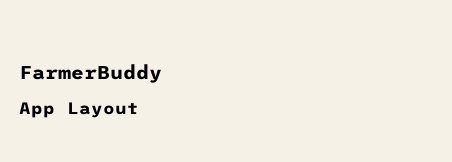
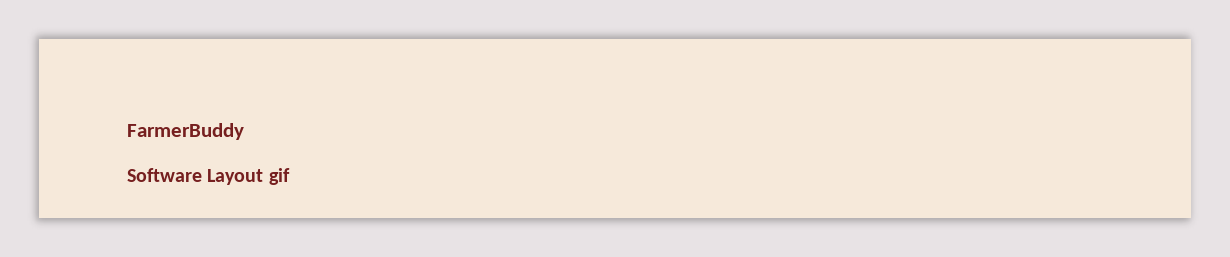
[19,102,139,118] App Layout -> [127,168,290,185] Software Layout gif

